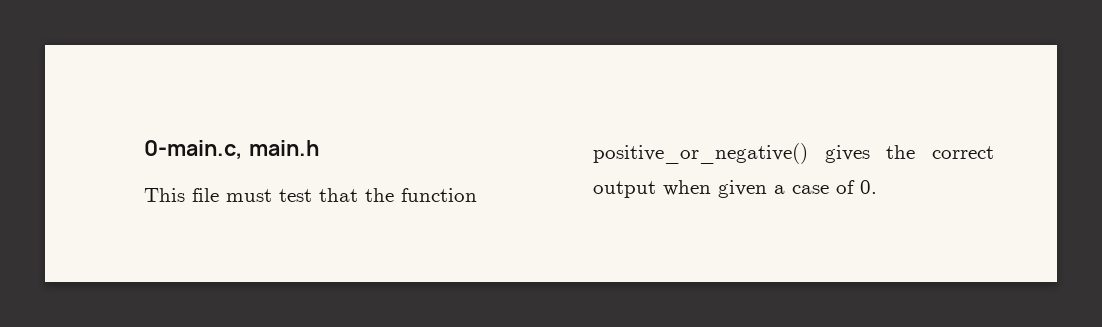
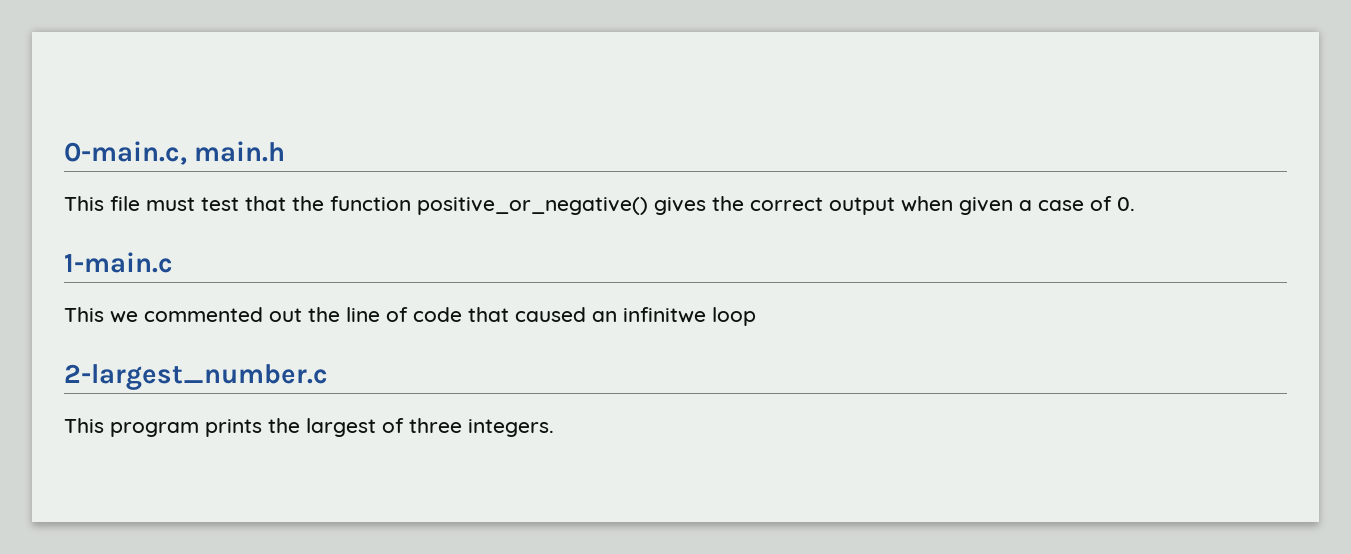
(877, 187) none -> [64,252,173,273] [64,307,756,326] [64,364,328,390] [64,418,554,437] // 1-main.c // This we commented out the line of code that caused an infinitwe loop // 2-largest_number.c // This program prints the largest of three integers.

